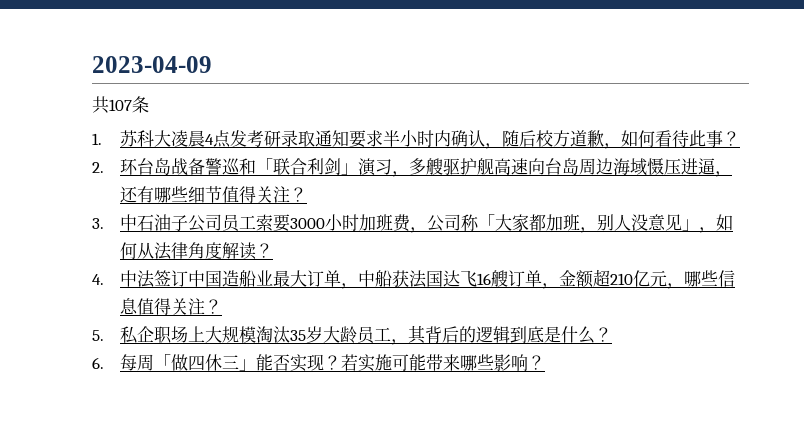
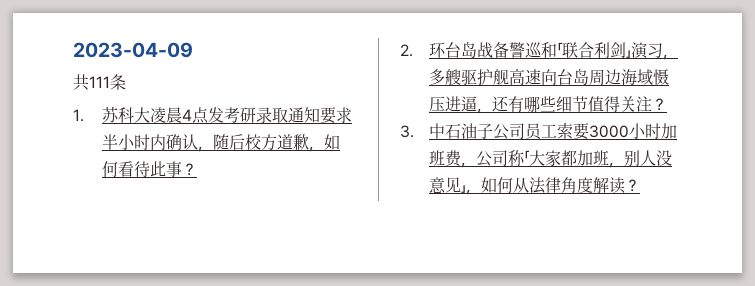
[109,99,132,111] 107 -> [89,76,110,88] 111
[92,269,736,289] [120,298,223,315] [92,325,613,345] [92,354,546,372] // 4.中法签订中国造船业最大订单，中船获法国达飞16艘订单，金额超210亿元，哪些信息值得关注？ // 5.私企职场上大规模淘汰35岁大龄员工，其背后的逻辑到底是什么？ // 6.每周「做四休三」能否实现？若实施可能带来哪些影响？ -> (640, 185) none

